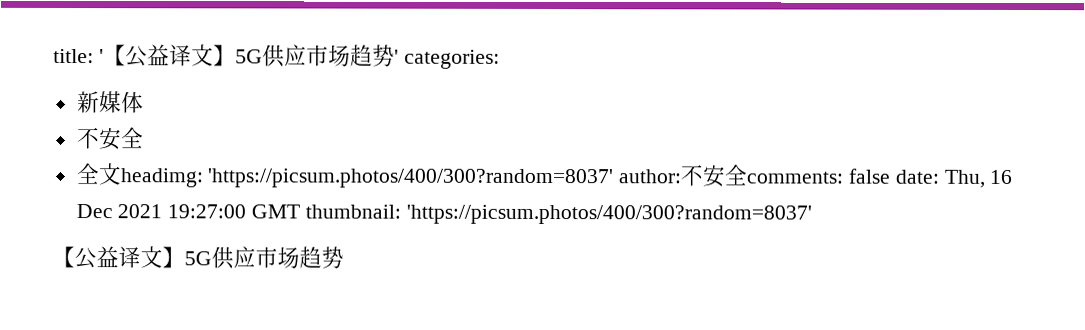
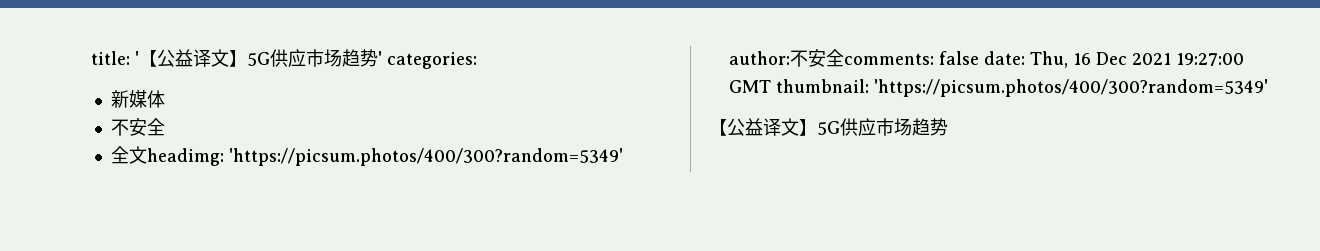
[207,168,614,189] 'https://picsum.photos/400/300?random=8037' -> [228,148,623,166] 'https://picsum.photos/400/300?random=5349'
[405,204,812,225] 'https://picsum.photos/400/300?random=8037' -> [873,79,1268,97] 'https://picsum.photos/400/300?random=5349'

